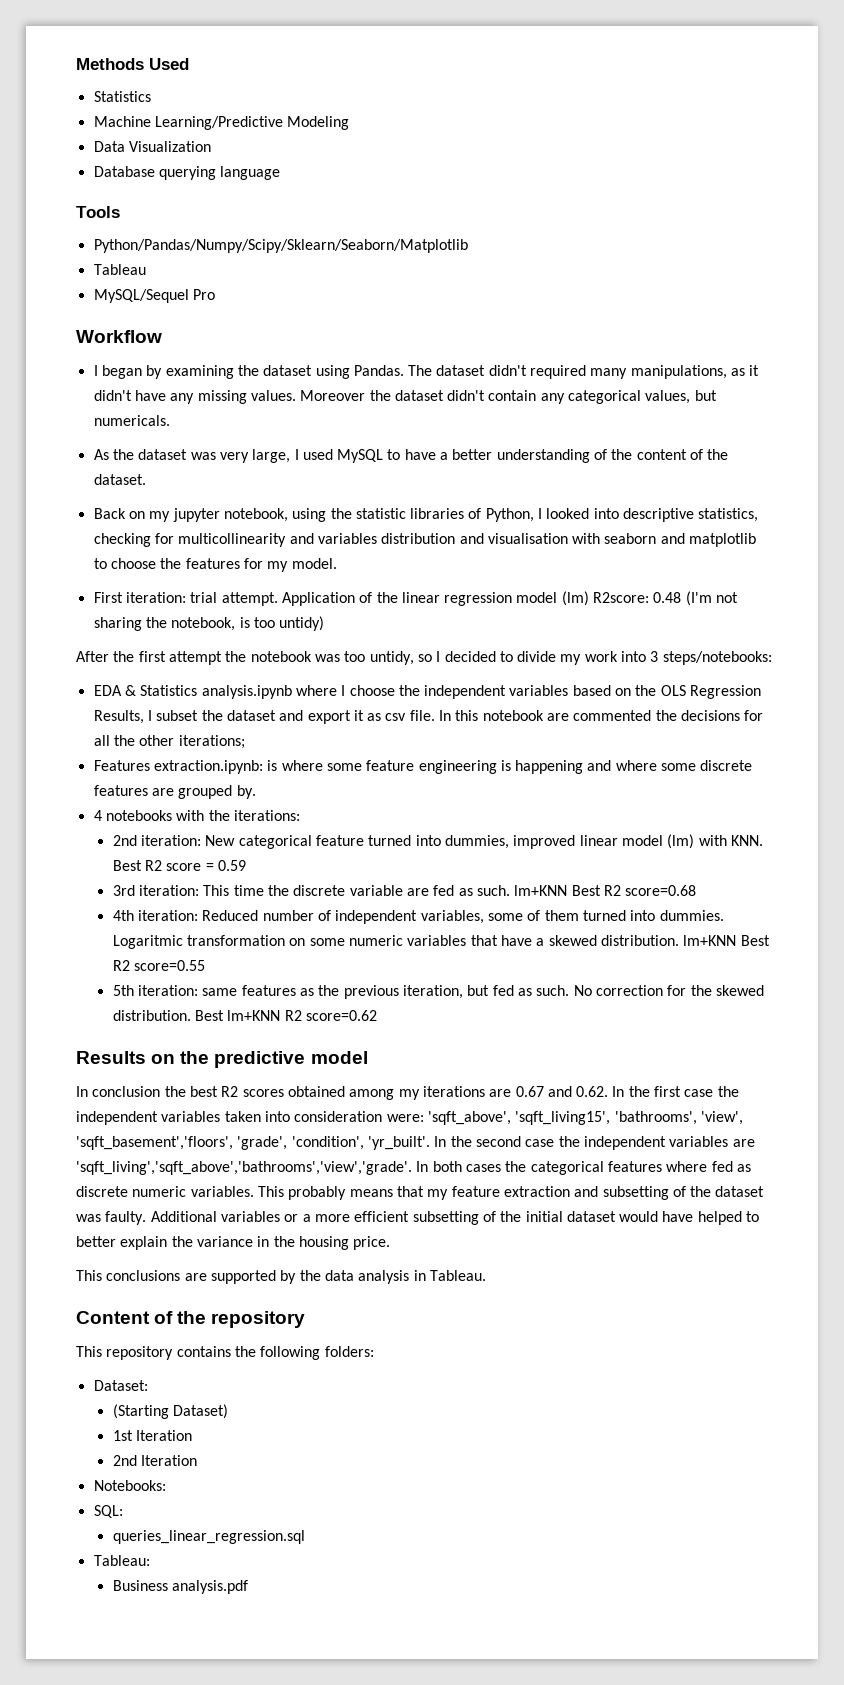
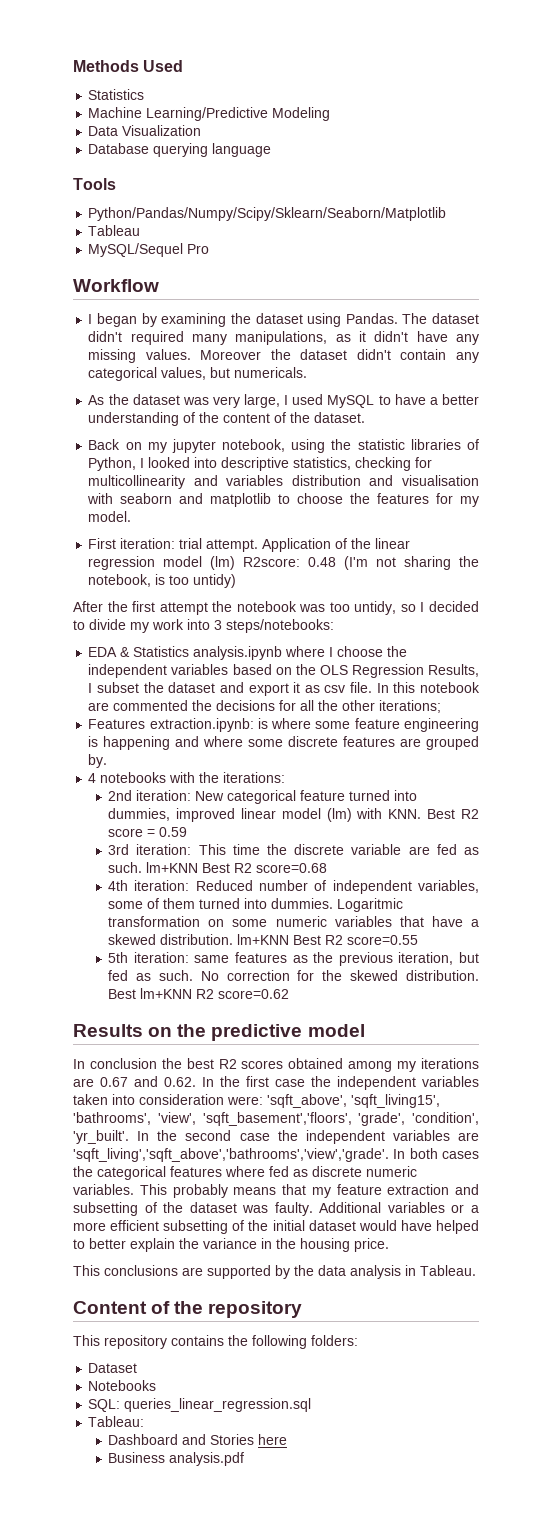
[93,1380,148,1391] [112,1404,229,1419] [112,1430,193,1441] [112,1455,198,1466] [93,1480,166,1491] Dataset: // (Starting Dataset) // 1st Iteration // 2nd Iteration // Notebooks: -> [88,1363,138,1373] [88,1380,157,1391] Dataset // Notebooks
(123, 1511) // -> (121, 1405) none
(150, 1560) none -> [108,1434,288,1445] // Dashboard and Stories here

